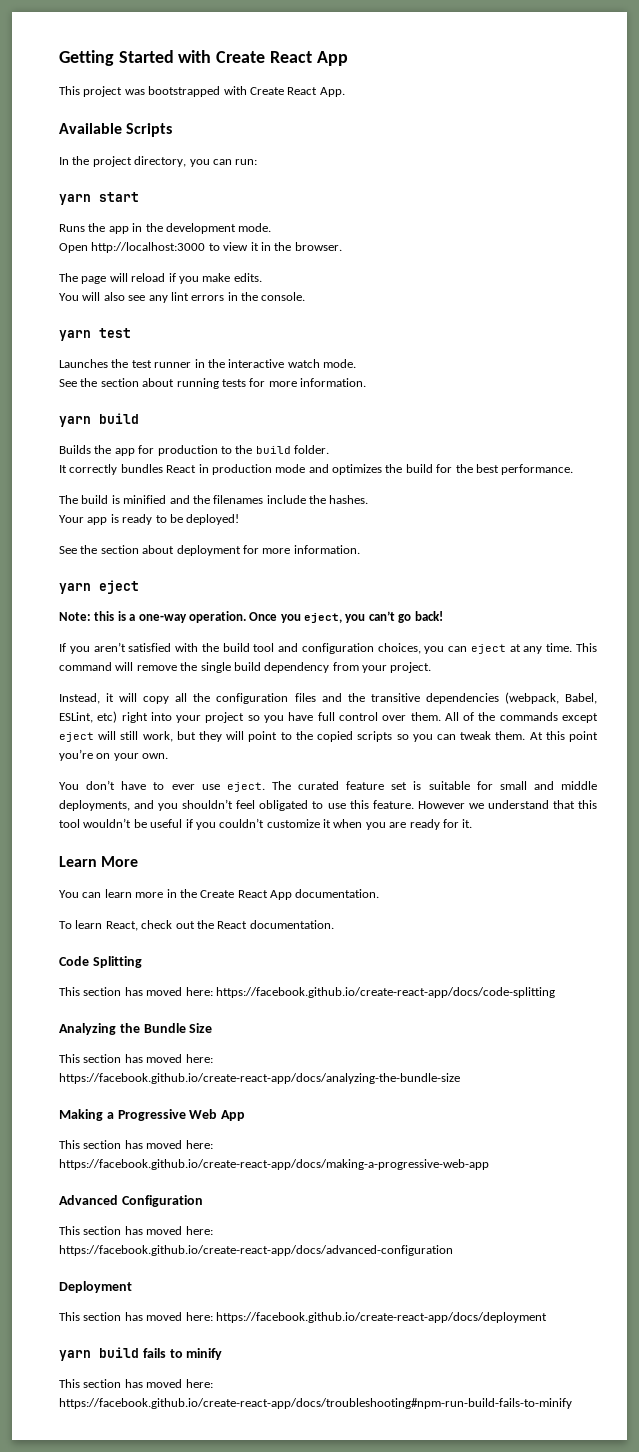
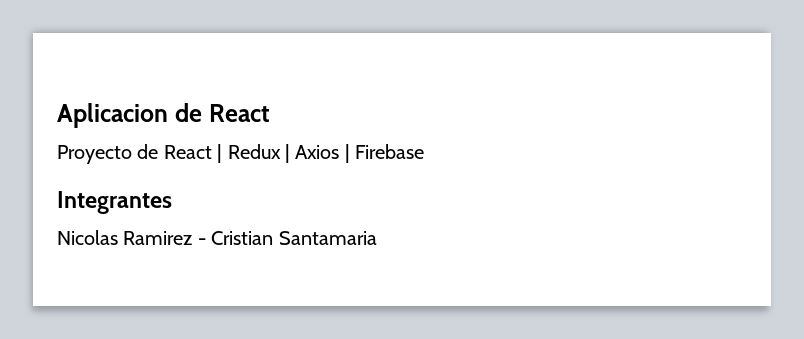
[59,50,348,66] [59,86,345,97] [59,123,173,137] [59,156,258,167] [59,192,139,205] [59,223,272,234] [59,242,342,253] [59,273,262,284] [59,292,306,303] [59,328,131,341] [59,359,356,368] [59,378,366,389] [59,413,139,427] [59,445,329,456] [59,464,574,475] [59,495,369,504] [59,514,240,525] [59,545,360,556] [59,580,139,594] [59,611,443,623] [59,642,597,654] [59,662,432,673] [59,692,598,704] [59,711,599,723] [59,731,599,742] [59,749,169,761] [59,780,597,792] [59,799,597,811] [59,818,473,830] [59,856,139,867] [59,889,380,900] [59,920,334,931] [59,956,142,968] [59,987,555,998] [59,1023,213,1035] [59,1054,213,1063] [59,1073,460,1084] [59,1109,246,1121] [59,1140,213,1149] [59,1159,489,1170] [59,1195,203,1207] [59,1226,213,1235] [59,1245,453,1256] [59,1281,132,1293] [59,1312,547,1323] [59,1347,223,1361] [59,1379,213,1388] [59,1398,572,1409] Getting Started with Create React App // This project was bootstrapped with Create React App. // Available Scripts // In the project directory, you can run: // yarn start // Runs the app in the development mode. // Open http://localhost:3000 to view it in the browser. // The page will reload if you make edits. // You will also see any lint errors in the console. // yarn test // Launches the test runner in the interactive watch mode. // See the section about running tests for more information. // yarn build // Builds the app for production to the build folder. // It correctly bundles React in production mode and optimizes the build for the best performance. // The build is minified and the filenames include the hashes. // Your app is ready to be deployed! // See the section about deployment for more information. // yarn eject // Note: this is a one-way operation. Once you eject, you can’t go back! // If you aren’t satisfied with the build tool and configuration choices, you can eject at any time. This command will remove the single build dependency from your project. // Instead, it will copy all the configuration files and the transitive dependencies (webpack, Babel, ESLint, etc) right into your project so you have full control over them. All of the commands except eject will still work, but they will point to the copied scripts so you can tweak them. At this point you’re on your own. // You don’t have to ever use eject. The curated feature set is suitable for small and middle deployments, and you shouldn’t feel obligated to use this feature. However we understand that this tool wouldn’t be useful if you couldn’t customize it when you are ready for it. // Learn More // You can learn more in the Create React App documentation. // To learn React, check out the React documentation. // Code Splitting // This section has moved here: https://facebook.github.io/create-react-app/docs/code-splitting // Analyzing the Bundle Size // This section has moved here: https://facebook.github.io/create-react-app/docs/analyzing-the-bundle-size // Making a Progressive Web App // This section has moved here: https://facebook.github.io/create-react-app/docs/making-a-progressive-web-app // Advanced Configuration // This section has moved here: https://facebook.github.io/create-react-app/docs/advanced-configuration // Deployment // This section has moved here: https://facebook.github.io/create-react-app/docs/deployment // yarn build fails to minify // This section has moved here: https://facebook.github.io/create-react-app/docs/troubleshooting#npm-run-build-fails-to-minify -> [57,103,270,128] [57,144,425,164] [57,191,172,214] [57,230,377,245] Aplicacion de React // Proyecto de React | Redux | Axios | Firebase // Integrantes // Nicolas Ramirez - Cristian Santamaria

